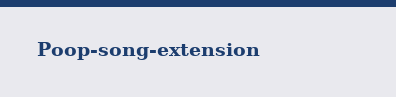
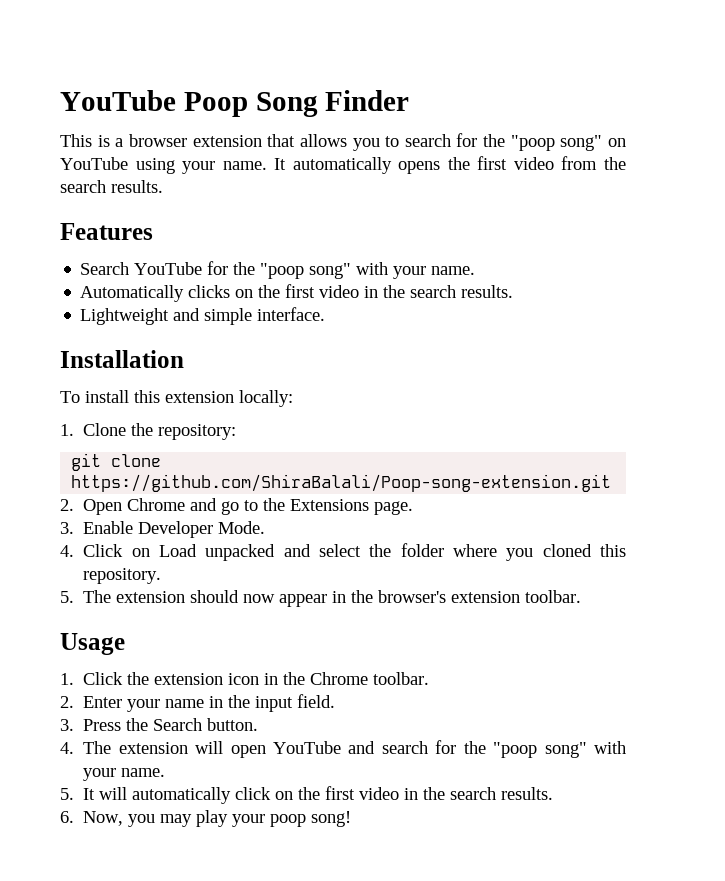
[37,42,260,60] Poop-song-extension -> [60,90,410,117] [60,133,627,151] [60,156,626,174] [60,180,163,193] [60,223,153,240] [80,261,476,279] [80,284,514,302] [80,307,326,325] [60,350,184,368] [60,390,293,407] [60,423,237,440] [71,453,162,471] [71,474,612,492] [60,498,414,515] [60,521,266,538] [60,543,626,561] [83,568,162,584] [60,590,582,607] [60,633,125,655] [60,672,430,685] [60,694,336,712] [60,718,259,731] [60,740,626,758] [83,768,166,781] [60,786,554,804] [60,810,352,827] YouTube Poop Song Finder // This is a browser extension that allows you to search for the "poop song" on YouTube using your name. It automatically opens the first video from the search results. // Features // Search YouTube for the "poop song" with your name. // Automatically clicks on the first video in the search results. // Lightweight and simple interface. // Installation // To install this extension locally: // 1. Clone the repository: // git clone https://github.com/ShiraBalali/Poop-song-extension.git // 2. Open Chrome and go to the Extensions page. // 3. Enable Developer Mode. // 4. Click on Load unpacked and select the folder where you cloned this repository. // 5. The extension should now appear in the browser's extension toolbar. // Usage // 1. Click the extension icon in the Chrome toolbar. // 2. Enter your name in the input field. // 3. Press the Search button. // 4. The extension will open YouTube and search for the "poop song" with your name. // 5. It will automatically click on the first video in the search results. // 6. Now, you may play your poop song!

